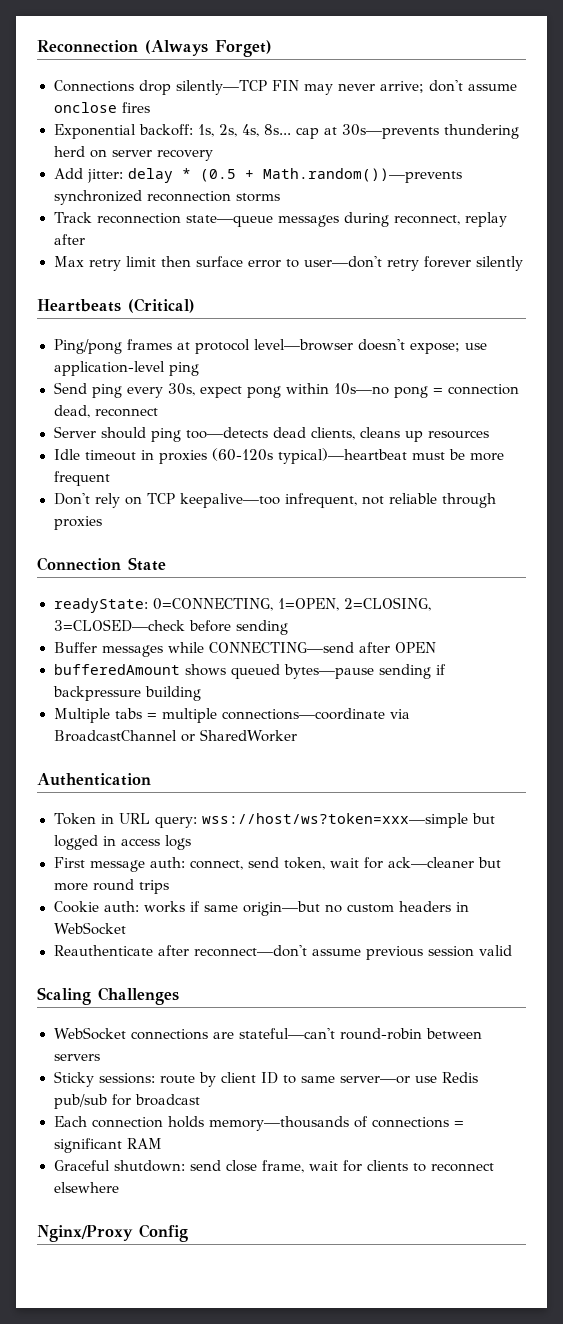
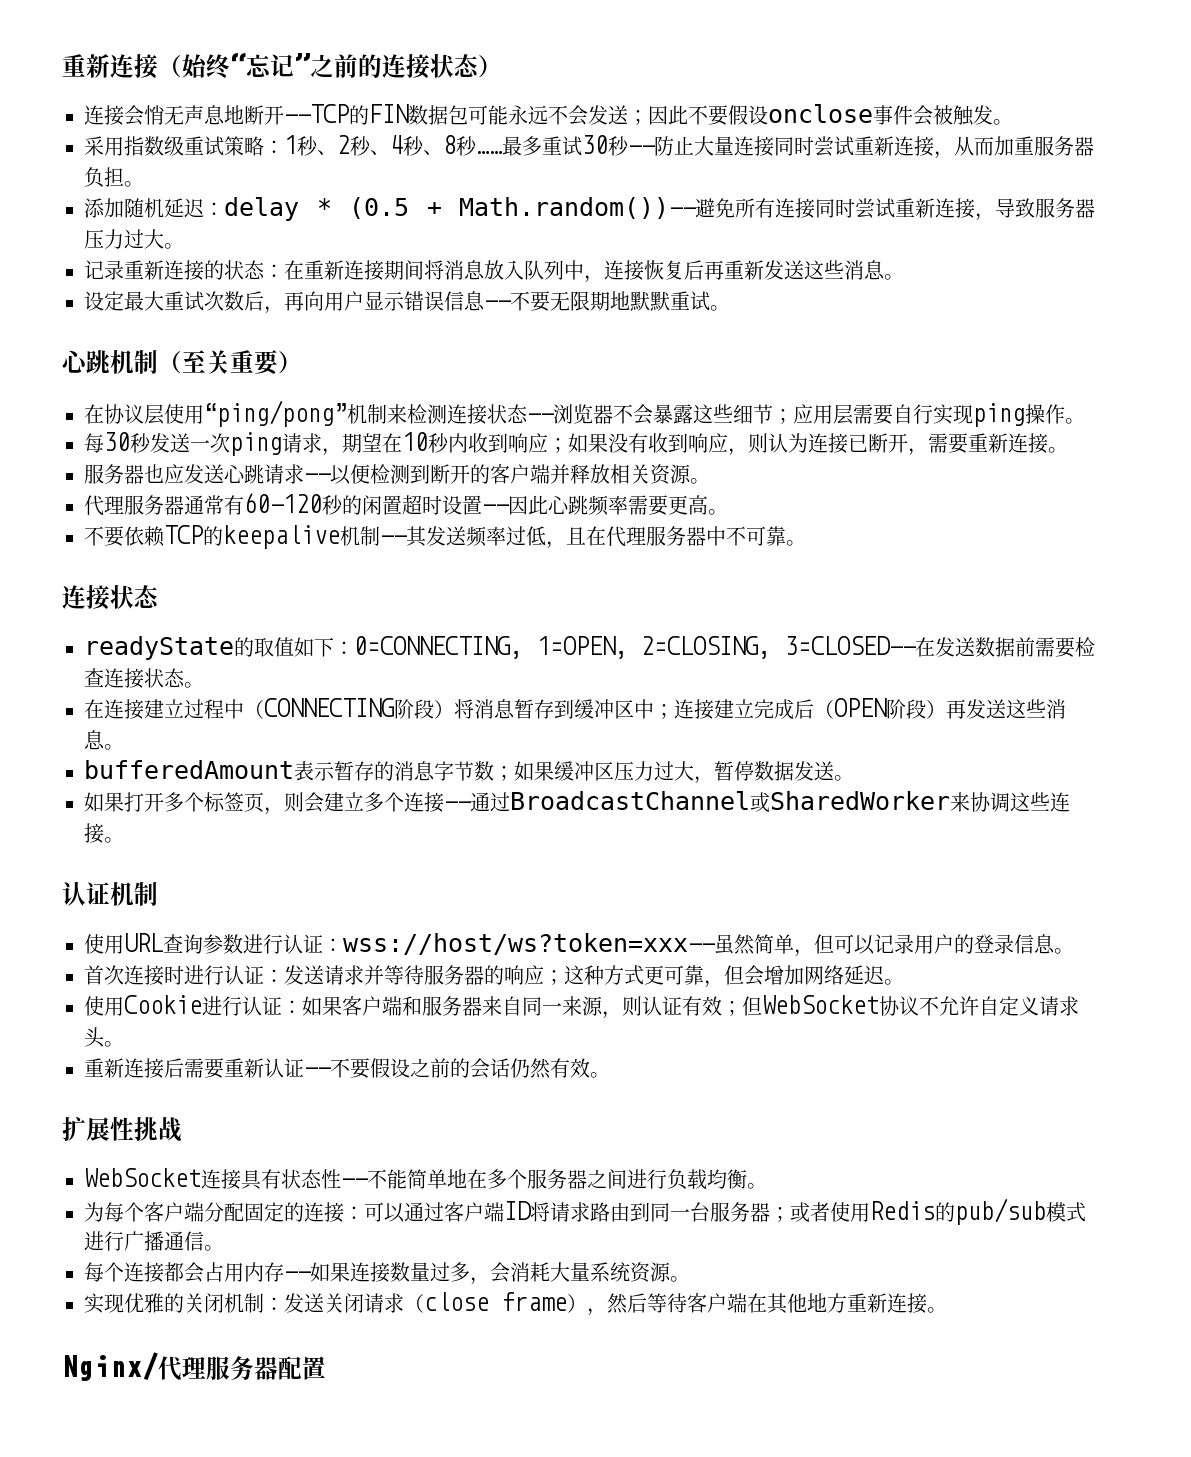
[37,40,272,57] [53,80,517,95] [53,102,150,113] [53,124,519,139] [53,146,213,161] [53,168,462,183] [53,190,280,205] [53,212,508,227] [53,234,85,245] [53,256,523,271] [37,298,195,313] [53,339,487,354] [53,361,199,376] [53,382,519,398] [53,405,158,418] [53,426,489,442] [53,448,504,464] [53,471,110,486] [53,493,496,508] [53,516,102,530] [37,557,166,571] [53,597,431,613] [53,619,288,635] [53,642,436,657] [53,664,446,679] [52,686,201,701] [53,708,410,723] [53,729,298,742] [37,773,151,786] [53,813,496,828] [53,835,191,850] [53,857,501,872] [53,879,169,894] [53,901,469,916] [53,922,127,935] [53,945,512,960] [37,987,179,1005] [53,1027,483,1040] [53,1054,100,1061] [53,1071,478,1087] [53,1094,200,1109] [53,1116,464,1131] [53,1138,162,1153] [53,1160,494,1173] [53,1182,119,1193] [37,1224,188,1242] Reconnection (Always Forget) // Connections drop silently—TCP FIN may never arrive; don't assume onclose fires // Exponential backoff: 1s, 2s, 4s, 8s... cap at 30s—prevents thundering herd on server recovery // Add jitter: delay * (0.5 + Math.random())—prevents synchronized reconnection storms // Track reconnection state—queue messages during reconnect, replay after // Max retry limit then surface error to user—don't retry forever silently // Heartbeats (Critical) // Ping/pong frames at protocol level—browser doesn't expose; use application-level ping // Send ping every 30s, expect pong within 10s—no pong = connection dead, reconnect // Server should ping too—detects dead clients, cleans up resources // Idle timeout in proxies (60-120s typical)—heartbeat must be more frequent // Don't rely on TCP keepalive—too infrequent, not reliable through proxies // Connection State // readyState: 0=CONNECTING, 1=OPEN, 2=CLOSING, 3=CLOSED—check before sending // Buffer messages while CONNECTING—send after OPEN // bufferedAmount shows queued bytes—pause sending if backpressure building // Multiple tabs = multiple connections—coordinate via BroadcastChannel or SharedWorker // Authentication // Token in URL query: wss://host/ws?token=xxx—simple but logged in access logs // First message auth: connect, send token, wait for ack—cleaner but more round trips // Cookie auth: works if same origin—but no custom headers in WebSocket // Reauthenticate after reconnect—don't assume previous session valid // Scaling Challenges // WebSocket connections are stateful—can't round-robin between servers // Sticky sessions: route by client ID to same server—or use Redis pub/sub for broadcast // Each connection holds memory—thousands of connections = significant RAM // Graceful shutdown: send close frame, wait for clients to reconnect elsewhere // Nginx/Proxy Config -> [62,53,502,79] [84,104,1013,126] [84,135,1094,159] [84,167,144,188] [84,197,1095,221] [84,229,184,249] [84,260,904,283] [84,291,730,314] [62,350,302,375] [84,400,1085,427] [84,432,1068,456] [84,464,710,485] [84,493,728,516] [84,525,806,549] [62,585,159,610] [84,636,1095,660] [84,668,204,689] [84,698,1066,720] [84,730,124,750] [84,760,854,784] [84,791,1070,815] [84,823,124,844] [62,882,158,906] [84,933,1074,957] [84,965,904,988] [84,995,1079,1019] [84,1027,124,1048] [84,1058,610,1079] [62,1117,182,1142] [84,1168,767,1190] [84,1198,1086,1225] [84,1231,224,1251] [84,1262,690,1285] [84,1292,947,1316] [62,1352,326,1381] 重新连接（始终“忘记”之前的连接状态） // 连接会悄无声息地断开——TCP的FIN数据包可能永远不会发送；因此不要假设onclose事件会被触发。 // 采用指数级重试策略：1秒、2秒、4秒、8秒……最多重试30秒——防止大量连接同时尝试重新连接，从而加重服务器负担。 // 添加随机延迟：delay * (0.5 + Math.random())——避免所有连接同时尝试重新连接，导致服务器压力过大。 // 记录重新连接的状态：在重新连接期间将消息放入队列中，连接恢复后再重新发送这些消息。 // 设定最大重试次数后，再向用户显示错误信息——不要无限期地默默重试。 // 心跳机制（至关重要） // 在协议层使用“ping/pong”机制来检测连接状态——浏览器不会暴露这些细节；应用层需要自行实现ping操作。 // 每30秒发送一次ping请求，期望在10秒内收到响应；如果没有收到响应，则认为连接已断开，需要重新连接。 // 服务器也应发送心跳请求——以便检测到断开的客户端并释放相关资源。 // 代理服务器通常有60-120秒的闲置超时设置——因此心跳频率需要更高。 // 不要依赖TCP的keepalive机制——其发送频率过低，且在代理服务器中不可靠。 // 连接状态 // readyState的取值如下：0=CONNECTING, 1=OPEN, 2=CLOSING, 3=CLOSED——在发送数据前需要检查连接状态。 // 在连接建立过程中（CONNECTING阶段）将消息暂存到缓冲区中；连接建立完成后（OPEN阶段）再发送这些消息。 // bufferedAmount表示暂存的消息字节数；如果缓冲区压力过大，暂停数据发送。 // 如果打开多个标签页，则会建立多个连接——通过BroadcastChannel或SharedWorker来协调这些连接。 // 认证机制 // 使用URL查询参数进行认证：wss://host/ws?token=xxx——虽然简单，但可以记录用户的登录信息。 // 首次连接时进行认证：发送请求并等待服务器的响应；这种方式更可靠，但会增加网络延迟。 // 使用Cookie进行认证：如果客户端和服务器来自同一来源，则认证有效；但WebSocket协议不允许自定义请求头。 // 重新连接后需要重新认证——不要假设之前的会话仍然有效。 // 扩展性挑战 // WebSocket连接具有状态性——不能简单地在多个服务器之间进行负载均衡。 // 为每个客户端分配固定的连接：可以通过客户端ID将请求路由到同一台服务器；或者使用Redis的pub/sub模式进行广播通信。 // 每个连接都会占用内存——如果连接数量过多，会消耗大量系统资源。 // 实现优雅的关闭机制：发送关闭请求（close frame），然后等待客户端在其他地方重新连接。 // Nginx/代理服务器配置

